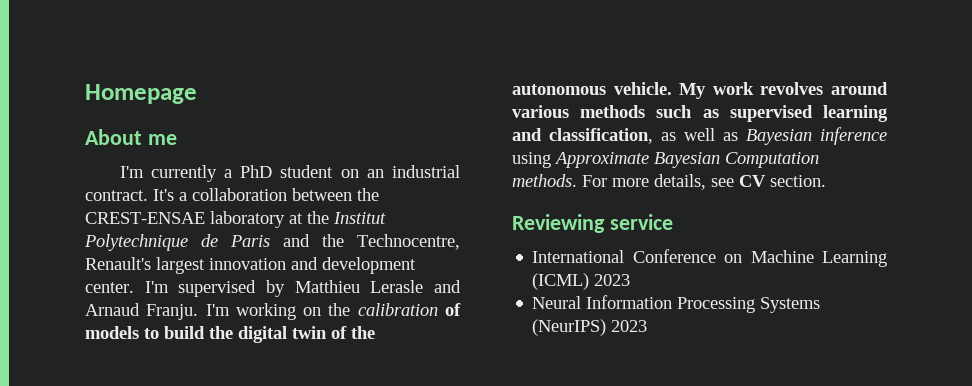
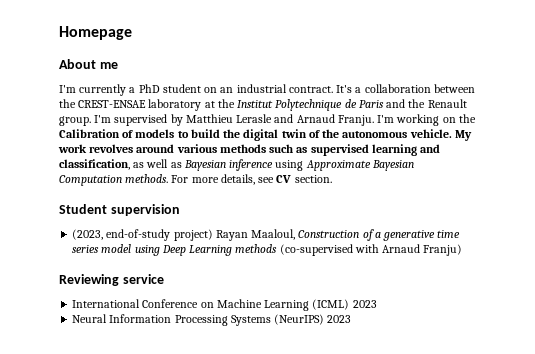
[357,234,460,250] [85,257,416,274] [85,282,134,293] Technocentre, Renault's largest innovation and development center. -> [427,99,467,108] [59,116,91,126] Renault group.
[357,303,438,316] calibration -> [59,129,120,138] Calibration
(826, 181) none -> [59,204,180,216] [72,229,461,241] [72,244,463,256] // Student supervision // (2023, end-of-study project) Rayan Maaloul, Construction of a generative time series model using Deep Learning methods (co-supervised with Arnaud Franju)

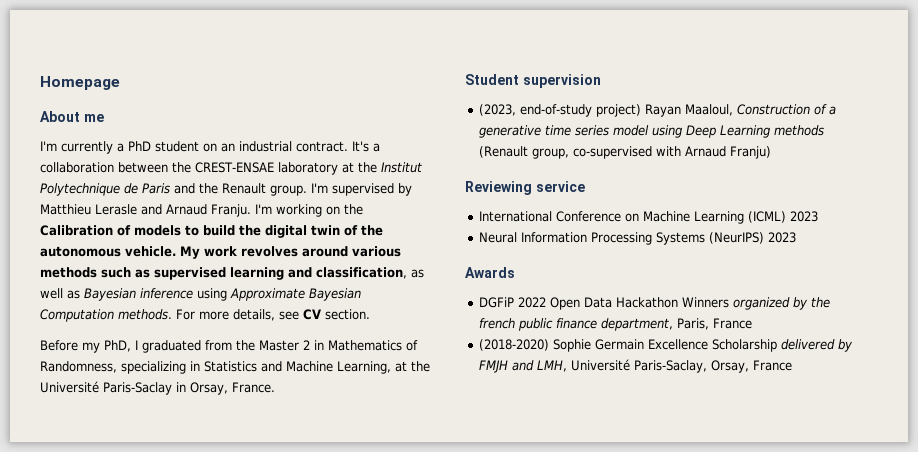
(332, 179) none -> [40,340,418,353] [40,361,430,374] [40,381,275,395] // Before my PhD, I graduated from the Master 2 in Mathematics of Randomness, specializing in Statistics and Machine Learning, at the Université Paris-Saclay in Orsay, France.
[279,244,353,256] (co-supervised -> [478,146,652,159] (Renault group, co-supervised
(352, 319) none -> [465,267,515,278] [478,297,830,310] [478,318,752,331] [478,339,853,352] [478,359,792,373] // Awards // DGFiP 2022 Open Data Hackathon Winners organized by the french public finance department, Paris, France // (2018-2020) Sophie Germain Excellence Scholarship delivered by FMJH and LMH, Université Paris-Saclay, Orsay, France

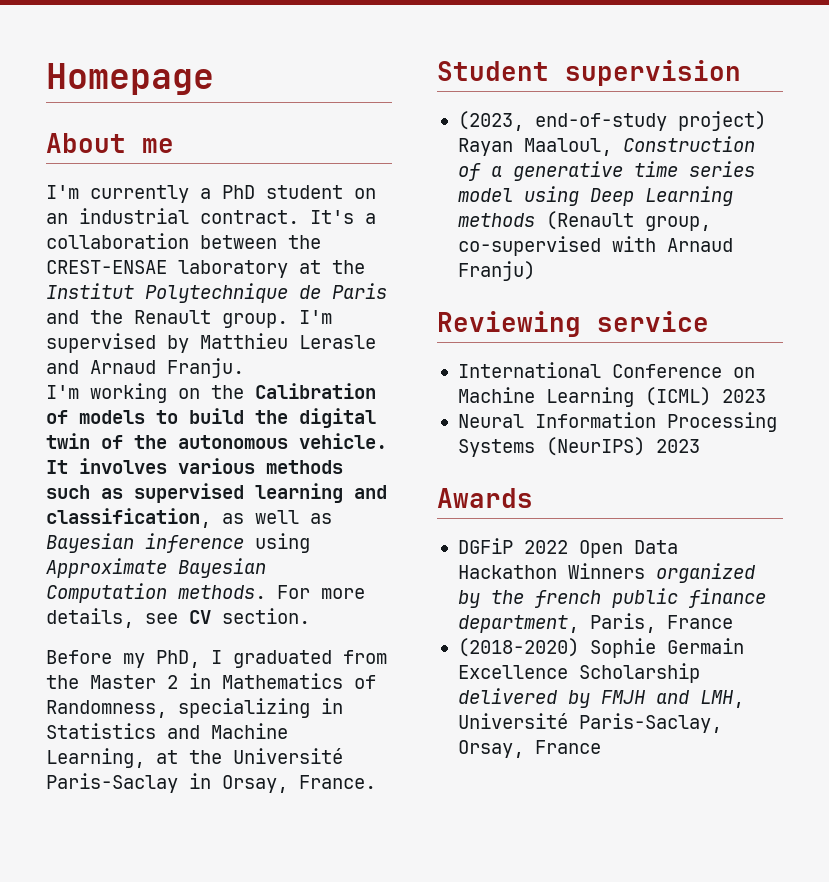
(251, 210) none -> (244, 368) //
[180,246,348,259] My work revolves around -> [46,458,167,474] It involves

